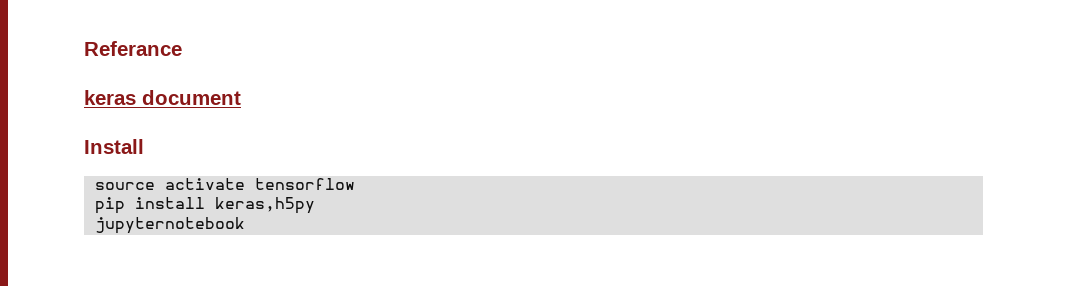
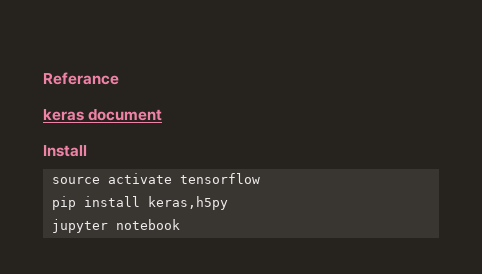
[95,217,246,234] jupyternotebook -> [52,219,180,233] jupyter notebook

